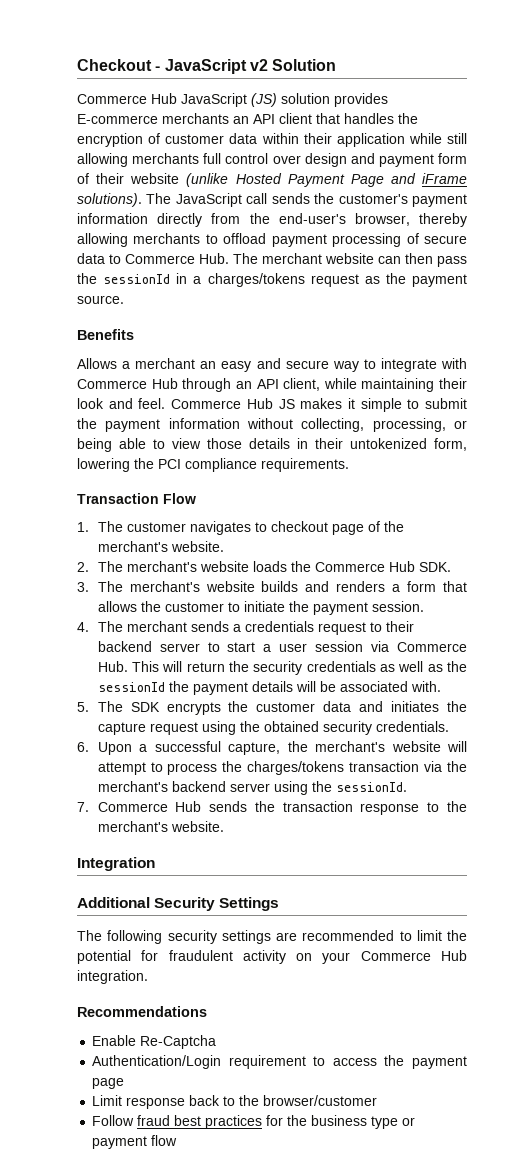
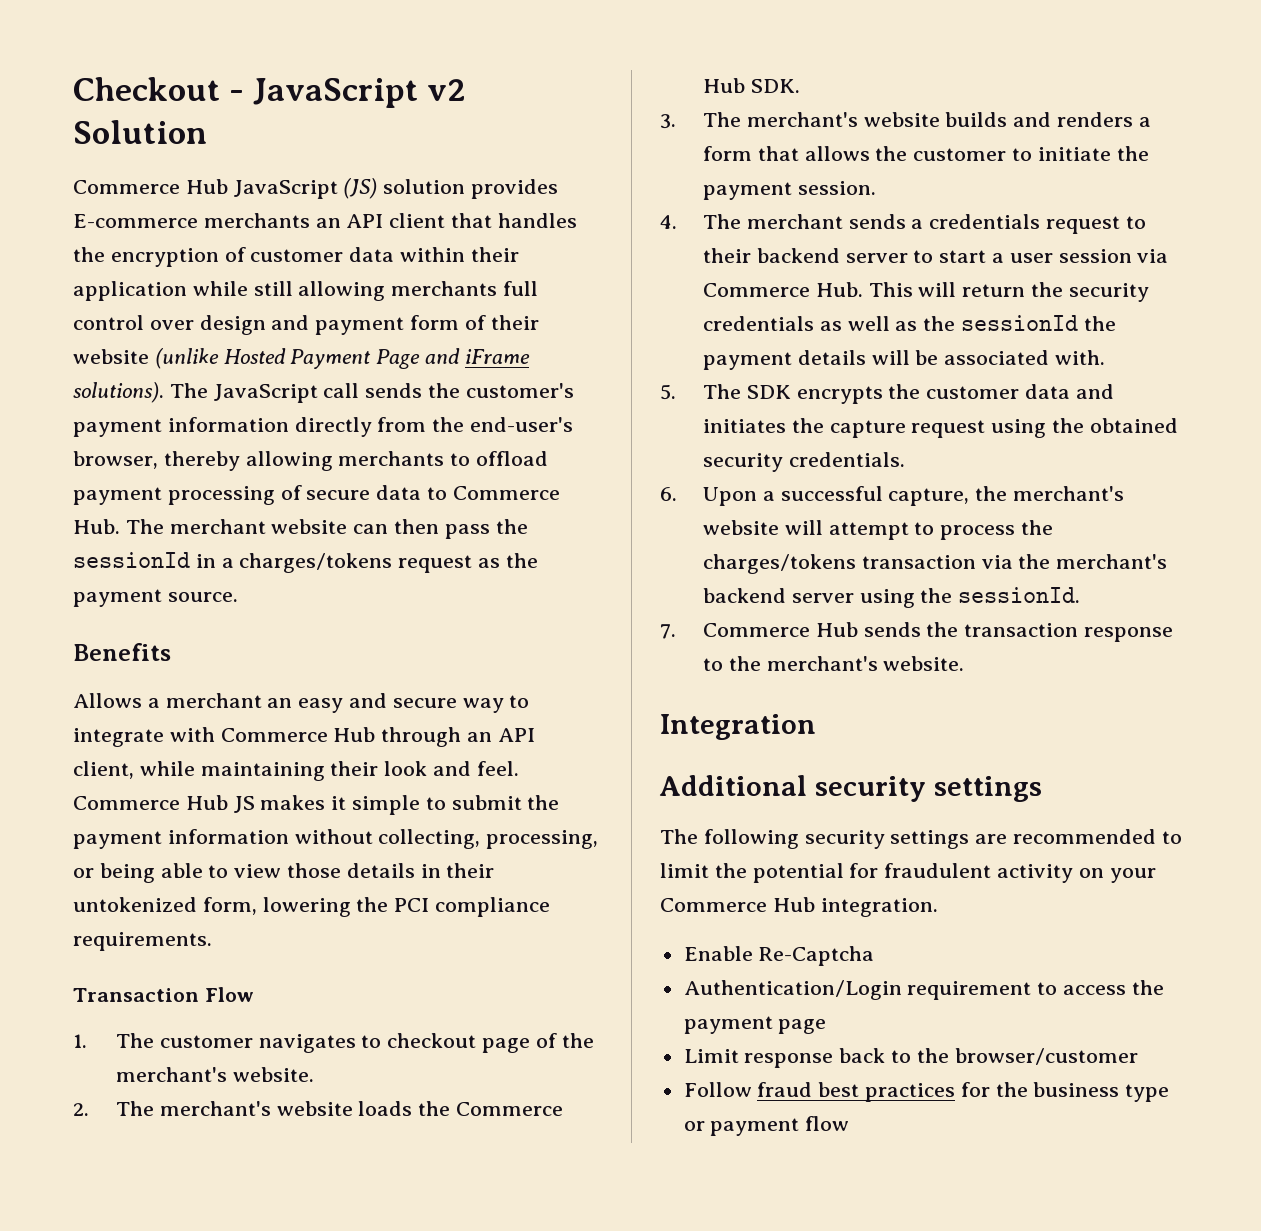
[154,897,280,911] Security Settings -> [814,776,1042,802] security settings
[77,1006,207,1017] // Recommendations -> (938, 907) none

